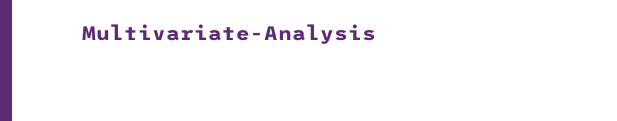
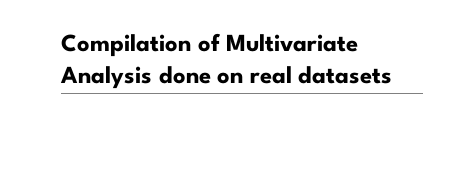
[82,24,376,44] Multivariate-Analysis -> [61,33,359,57] [60,66,393,89] Compilation of Multivariate Analysis done on real datasets

